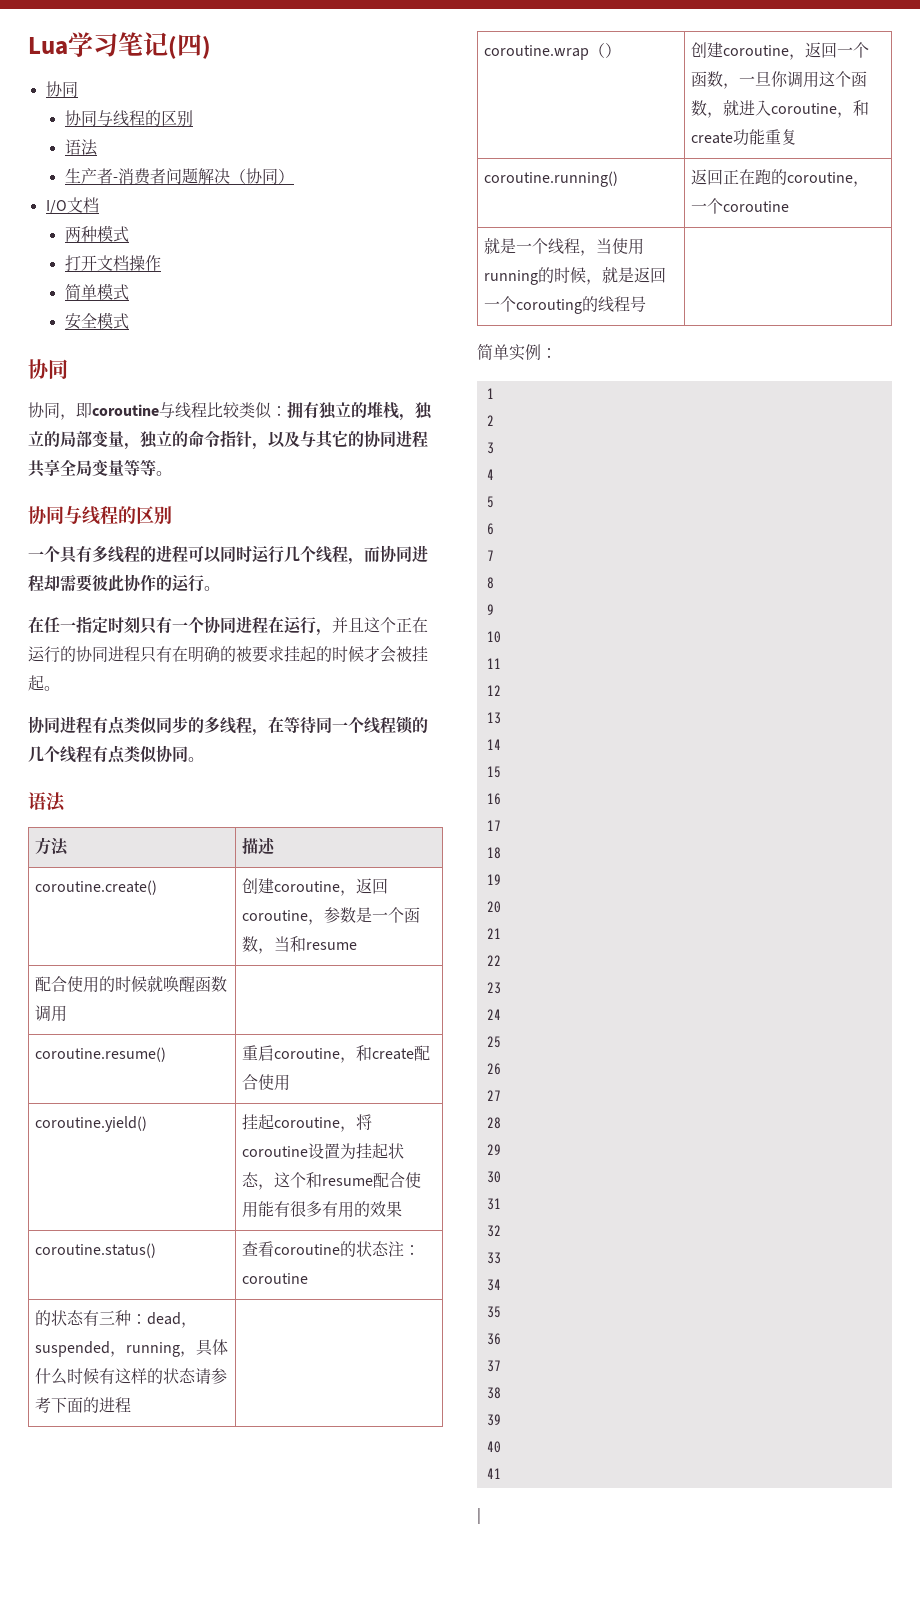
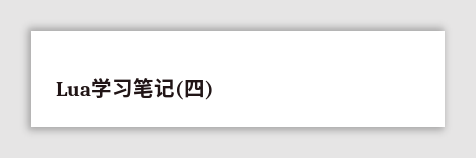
[45,81,78,97] [64,110,193,126] [64,139,98,156] [64,168,294,185] [45,197,99,214] [64,225,129,242] [64,255,161,271] [64,283,129,300] [64,312,129,330] [28,359,68,379] [28,401,433,421] [28,430,428,450] [28,459,172,477] [28,506,172,525] [28,545,428,565] [28,574,220,592] [28,616,428,636] [28,646,428,663] [28,675,60,691] [28,716,428,736] [28,745,204,763] [28,792,66,812] [35,837,70,856] [242,837,276,855] [35,880,158,895] [242,878,389,896] [242,907,421,925] [242,936,358,954] [35,976,228,993] [35,1005,68,1022] [35,1047,167,1062] [242,1045,431,1063] [242,1074,291,1091] [35,1116,148,1132] [242,1114,373,1132] [242,1143,405,1159] [242,1172,422,1190] [242,1201,403,1218] [35,1243,157,1258] [242,1241,421,1257] [242,1273,309,1284] [35,1310,198,1328] [35,1339,229,1357] [35,1368,228,1385] [35,1397,132,1413] [484,43,622,60] [691,42,870,60] [691,71,868,89] [691,100,870,118] [691,129,798,146] [484,171,619,187] [691,169,870,187] [691,198,790,214] [484,238,645,256] [484,267,667,285] [484,296,647,314] [477,344,557,361] [486,388,494,399] [486,415,494,426] [486,442,494,454] [486,469,494,480] [486,496,494,508] [486,523,494,535] [486,550,494,561] [486,577,494,589] [486,604,494,615] [486,631,501,643] [486,658,501,669] [486,685,501,696] [486,712,501,724] [486,739,501,750] [486,766,501,778] [486,793,501,805] [486,820,501,831] [486,847,501,859] [486,874,501,885] [486,901,501,913] [486,928,501,939] [486,955,501,966] [486,982,501,994] [486,1009,501,1020] [486,1036,501,1048] [486,1063,501,1075] [486,1090,501,1101] [486,1117,501,1129] [486,1144,501,1155] [486,1171,501,1183] [486,1198,501,1210] [486,1225,501,1237] [486,1252,501,1264] [486,1279,501,1291] [486,1306,501,1318] [486,1333,501,1345] [486,1360,501,1372] [486,1387,501,1399] [486,1414,501,1426] [486,1441,501,1453] [486,1468,501,1479] [477,1508,481,1524] // 协同 // 协同与线程的区别 // 语法 // 生产者-消费者问题解决（协同） // I/O文档 // 两种模式 // 打开文档操作 // 简单模式 // 安全模式 // 协同 // 协同，即coroutine与线程比较类似：拥有独立的堆栈，独立的局部变量，独立的命令指针，以及与其它的协同进程共享全局变量等等。 // 协同与线程的区别 // 一个具有多线程的进程可以同时运行几个线程，而协同进程却需要彼此协作的运行。 // 在任一指定时刻只有一个协同进程在运行，并且这个正在运行的协同进程只有在明确的被要求挂起的时候才会被挂起。 // 协同进程有点类似同步的多线程，在等待同一个线程锁的几个线程有点类似协同。 // 语法 // 方法 | 描述 // coroutine.create() | 创建coroutine，返回coroutine，参数是一个函数，当和resume // 配合使用的时候就唤醒函数调用 | // coroutine.resume() | 重启coroutine，和create配合使用 // coroutine.yield() | 挂起coroutine，将coroutine设置为挂起状态，这个和resume配合使用能有很多有用的效果 // coroutine.status() | 查看coroutine的状态注：coroutine // 的状态有三种：dead，suspended，running，具体什么时候有这样的状态请参考下面的进程 | // coroutine.wrap（） | 创建coroutine，返回一个函数，一旦你调用这个函数，就进入coroutine，和create功能重复 // coroutine.running() | 返回正在跑的coroutine，一个coroutine // 就是一个线程，当使用running的时候，就是返回一个corouting的线程号 | // 简单实例： // 1 // 2 // 3 // 4 // 5 // 6 // 7 // 8 // 9 // 10 // 11 // 12 // 13 // 14 // 15 // 16 // 17 // 18 // 19 // 20 // 21 // 22 // 23 // 24 // 25 // 26 // 27 // 28 // 29 // 30 // 31 // 32 // 33 // 34 // 35 // 36 // 37 // 38 // 39 // 40 // 41 // | -> (214, 90) none

